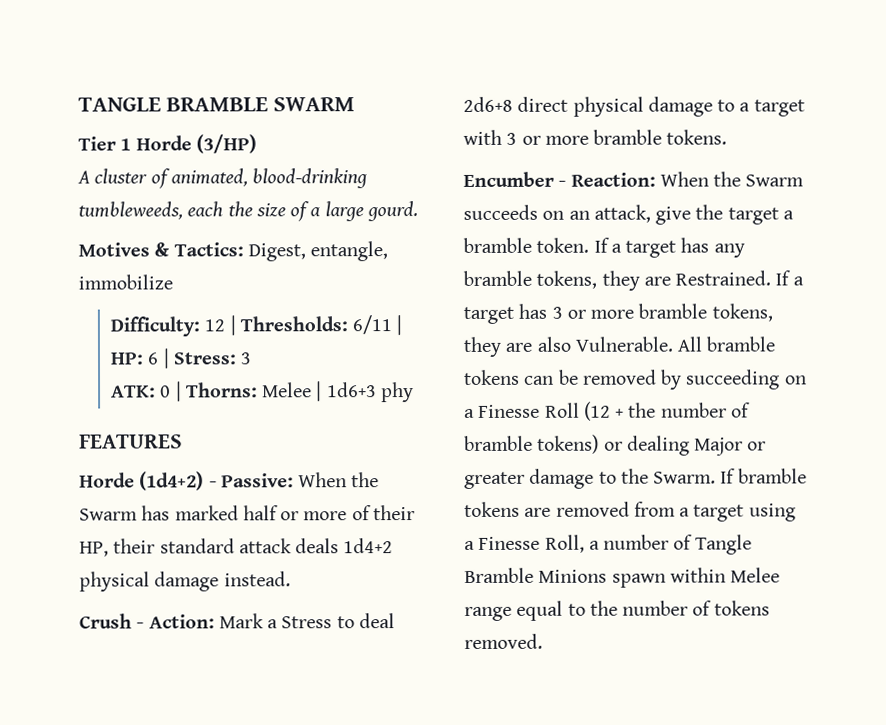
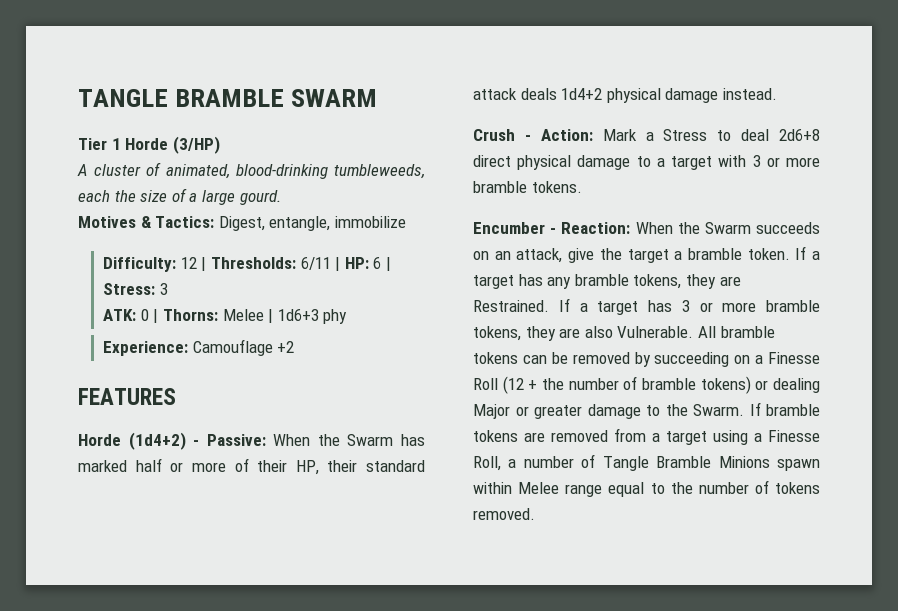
(415, 392) none -> [103,339,295,356] // Experience: Camouflage +2

